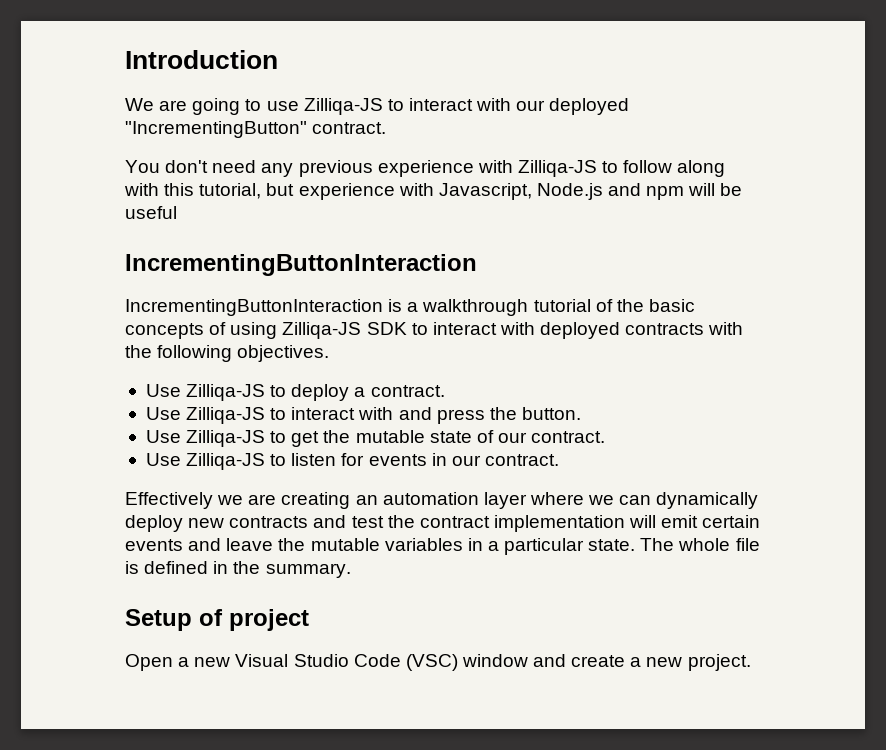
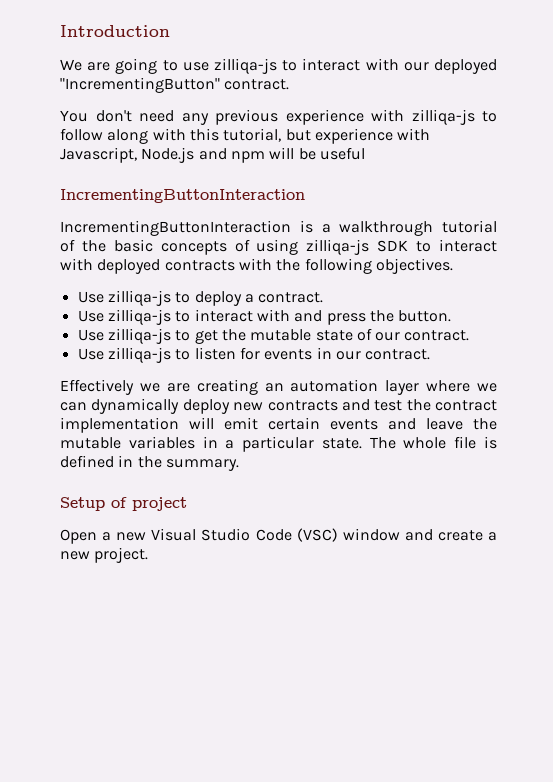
[303,98,383,115] Zilliqa-JS -> [214,58,277,74] zilliqa-js
[517,160,597,177] Zilliqa-JS -> [411,109,475,125] zilliqa-js
[282,322,362,339] Zilliqa-JS -> [306,239,370,255] zilliqa-js
[186,384,266,401] Zilliqa-JS -> [107,290,171,306] zilliqa-js
[186,407,266,424] Zilliqa-JS -> [107,309,171,325] zilliqa-js
[186,430,266,447] Zilliqa-JS -> [107,328,171,344] zilliqa-js
[186,453,266,470] Zilliqa-JS -> [107,347,171,363] zilliqa-js

